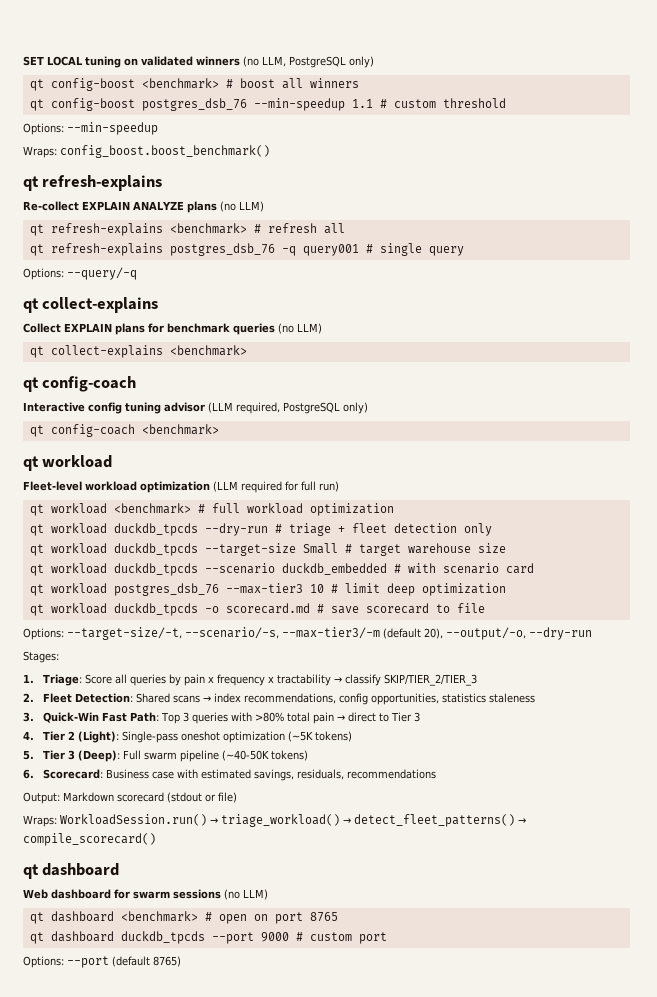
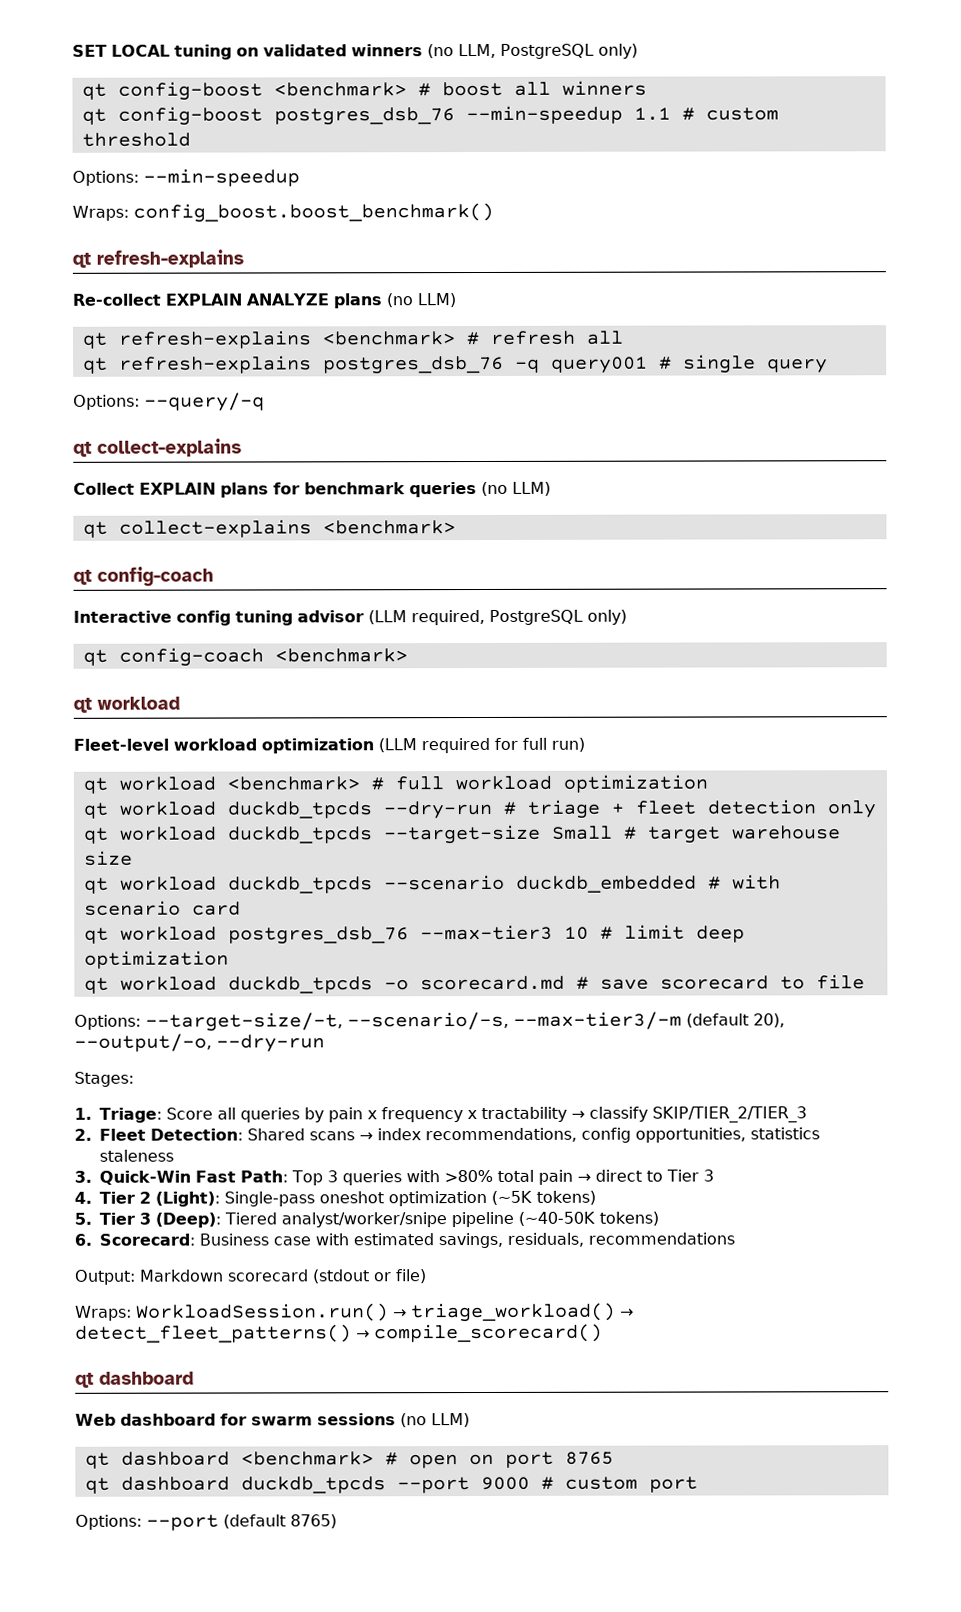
[122,750,177,760] Full swarm -> [224,1212,447,1228] Tiered analyst/worker/snipe

